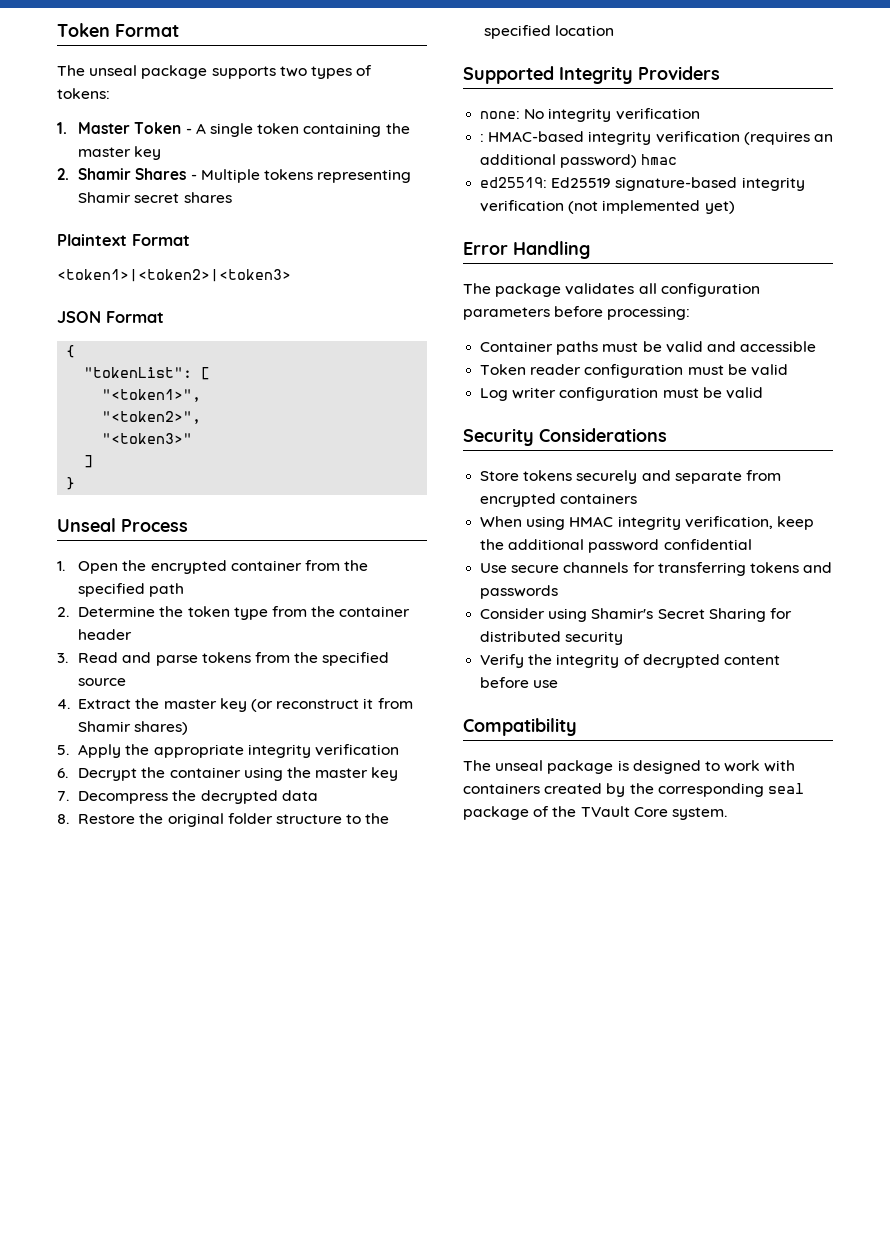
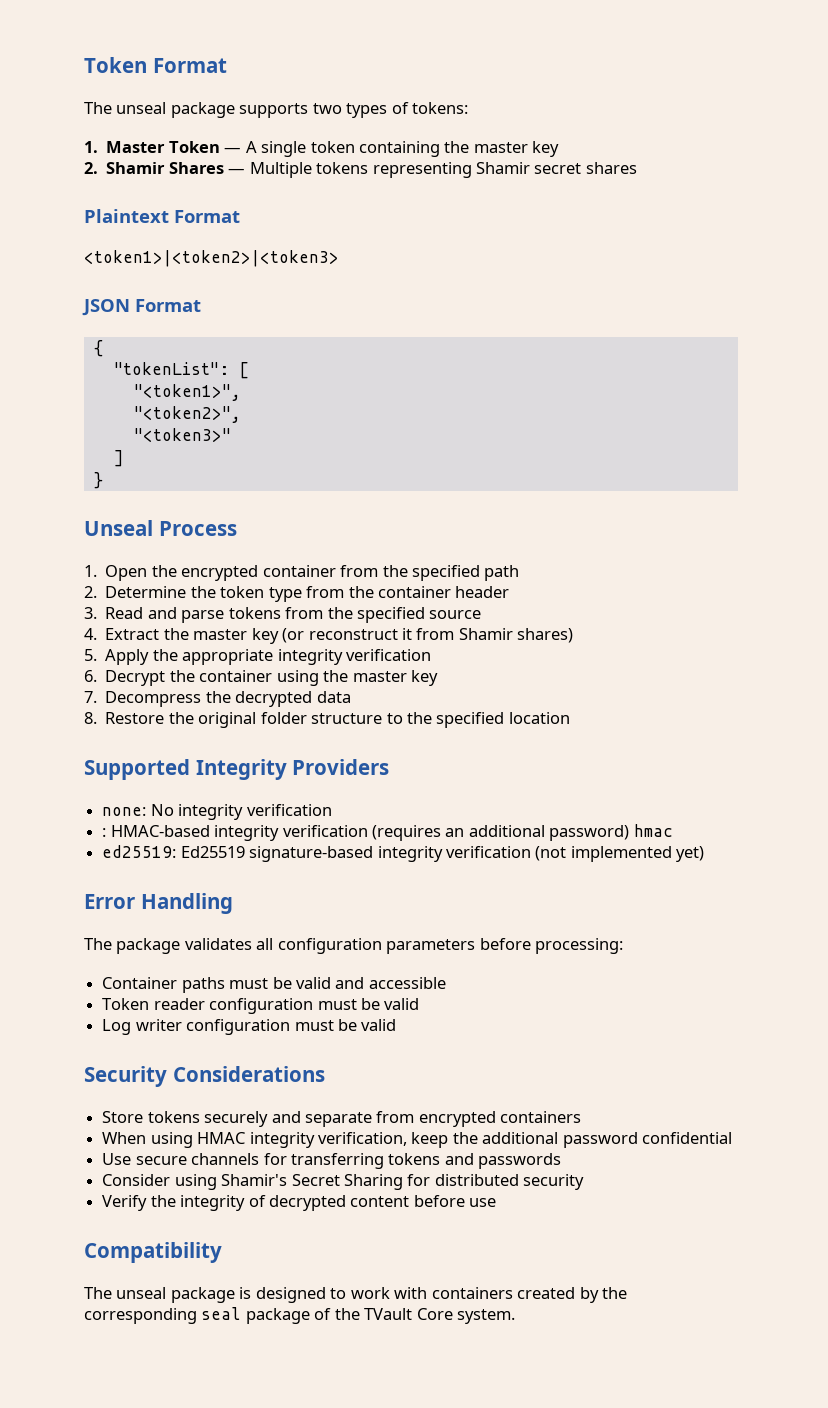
[185,128,192,134] - -> [224,147,242,153] —
[190,174,197,180] - -> [228,168,246,174] —

